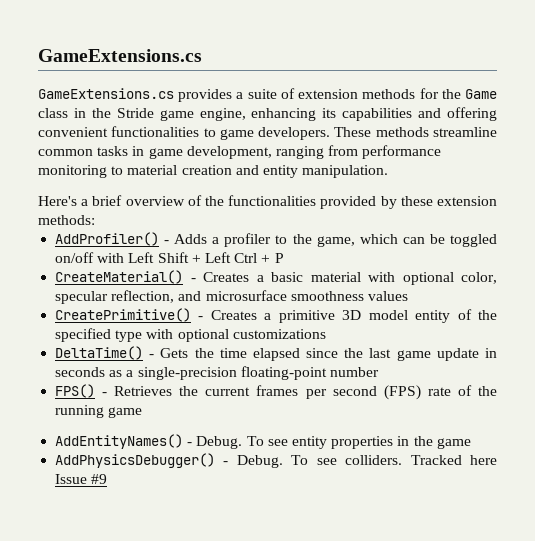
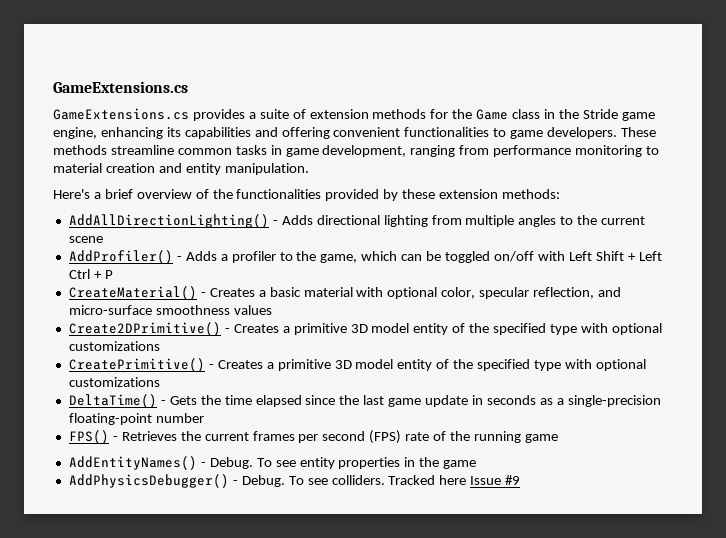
(95, 220) none -> [68,214,646,228] [68,236,103,243] // AddAllDirectionLighting() - Adds directional lighting from multiple angles to the current scene
[205,290,287,301] microsurface -> [68,305,152,315] micro-surface
(408, 296) none -> [68,322,662,336] [68,341,160,351] // Create2DPrimitive() - Creates a primitive 3D model entity of the specified type with optional customizations

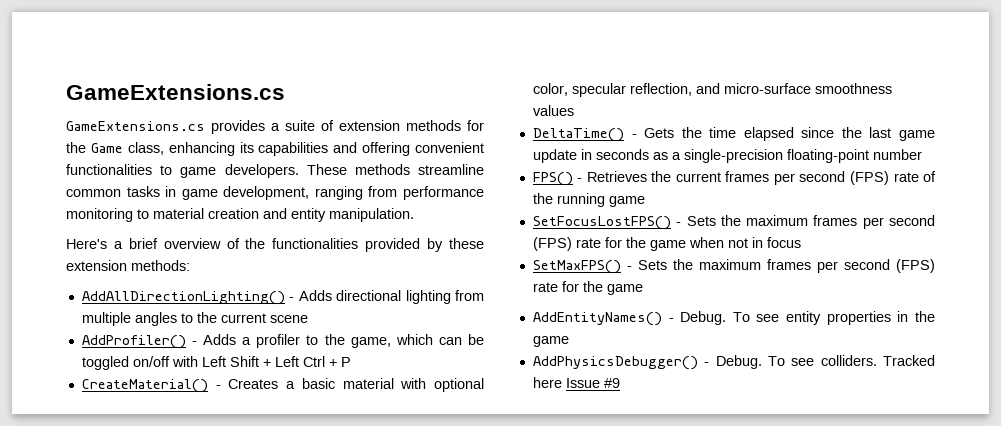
[512,109,655,121] [53,127,97,139] class in the Stride game engine, -> [127,142,164,155] class,
[68,322,662,336] [68,341,160,351] [68,358,646,372] [68,377,160,387] // Create2DPrimitive() - Creates a primitive 3D model entity of the specified type with optional customizations // CreatePrimitive() - Creates a primitive 3D model entity of the specified type with optional customizations -> (574, 110) none
(558, 438) none -> [532,215,935,230] [532,237,801,251] [532,259,935,274] [532,281,643,295] // SetFocusLostFPS() - Sets the maximum frames per second (FPS) rate for the game when not in focus // SetMaxFPS() - Sets the maximum frames per second (FPS) rate for the game

